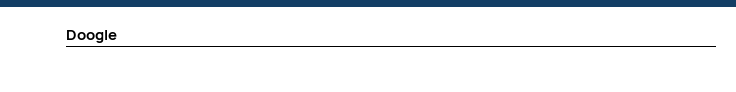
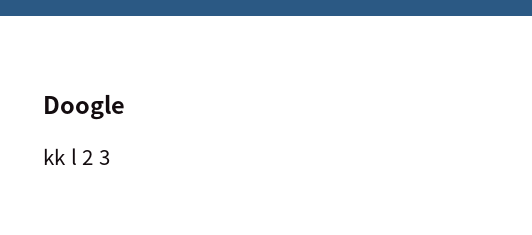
(117, 36) none -> [43,148,110,165] // kk l 2 3

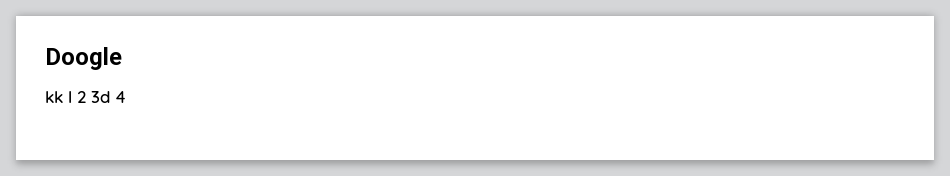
[98,150,110,165] 3 -> [91,91,126,103] 3d 4

